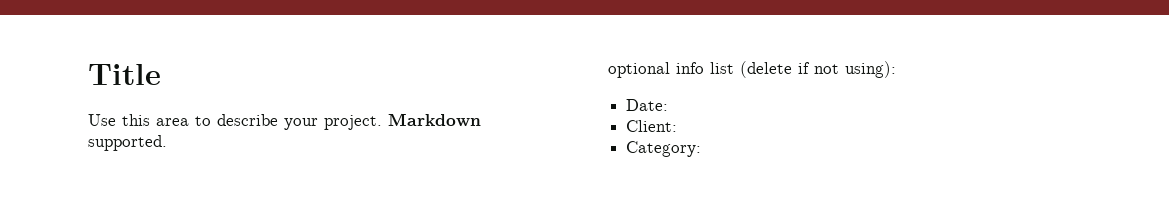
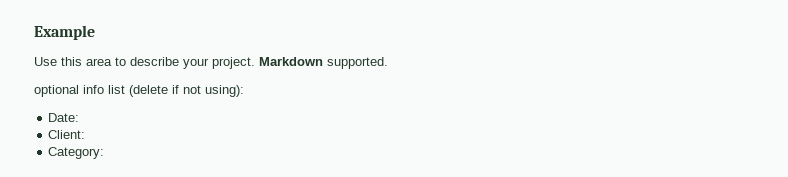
[88,64,161,85] Title -> [34,25,95,40] Example

